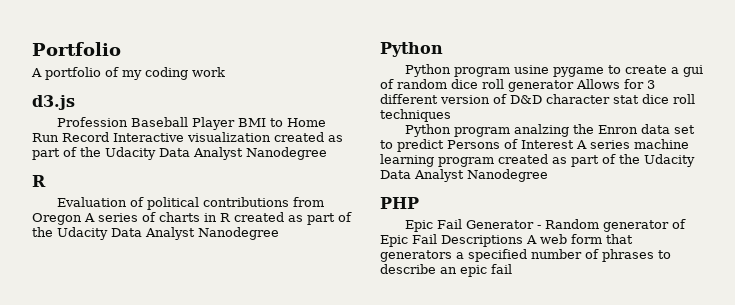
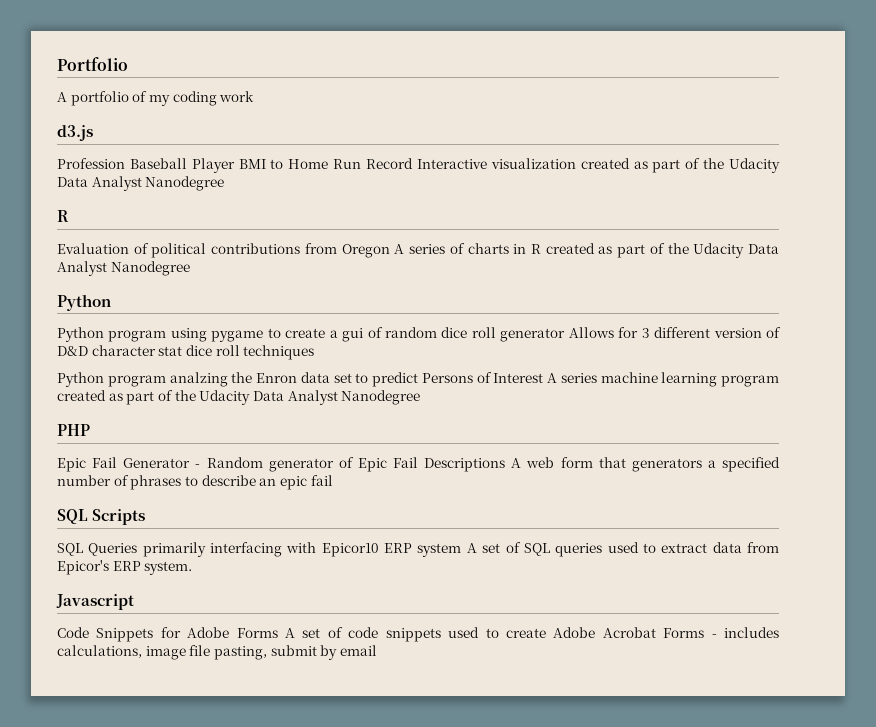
[513,65,549,74] usine -> [170,328,207,342] using
(512, 269) none -> [57,509,146,525] [57,542,780,557] [57,560,193,575] [56,594,134,610] [57,627,779,642] [57,645,377,660] // SQL Scripts // SQL Queries primarily interfacing with Epicor10 ERP system A set of SQL queries used to extract data from Epicor's ERP system. // Javascript // Code Snippets for Adobe Forms A set of code snippets used to create Adobe Acrobat Forms - includes calculations, image file pasting, submit by email

